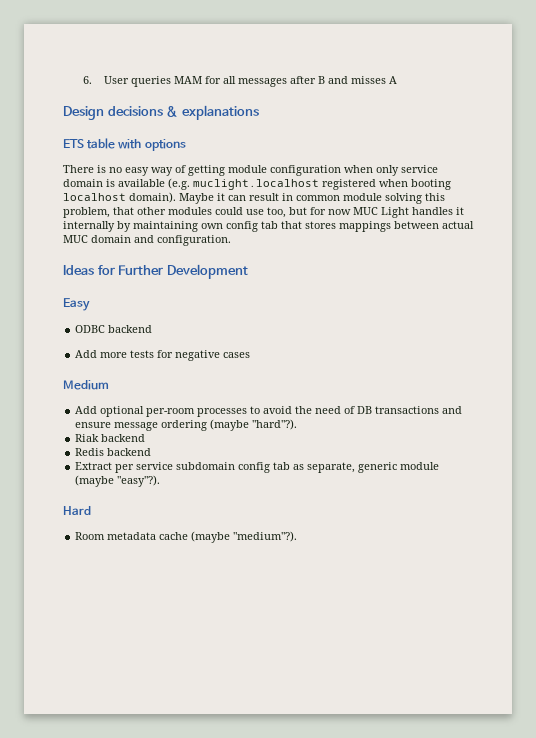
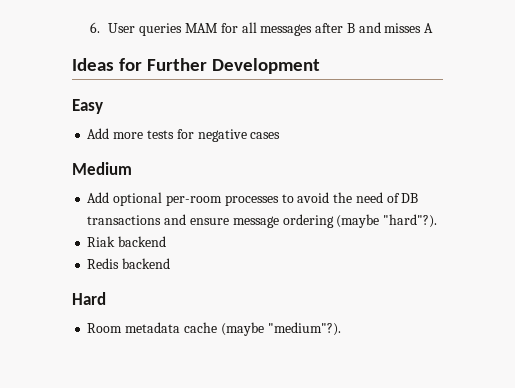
[63,105,259,120] [63,138,186,151] [63,165,438,176] [63,178,451,190] [63,192,445,204] [63,207,464,218] [63,221,474,232] [63,235,231,246] // Design decisions & explanations // ETS table with options // There is no easy way of getting module configuration when only service domain is available (e.g. muclight.localhost registered when booting localhost domain). Maybe it can result in common module solving this problem, that other modules could use too, but for now MUC Light handles it internally by maintaining own config tab that stores mappings between actual MUC domain and configuration. -> (434, 28) none
[75,325,153,333] // ODBC backend -> (103, 106) none
[75,462,440,473] [75,475,161,487] // Extract per service subdomain config tab as separate, generic module (maybe "easy"?). -> (171, 263) none

